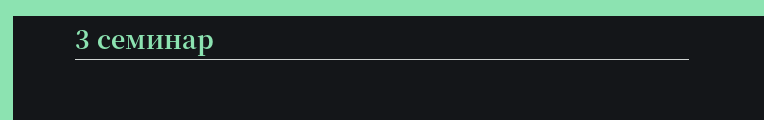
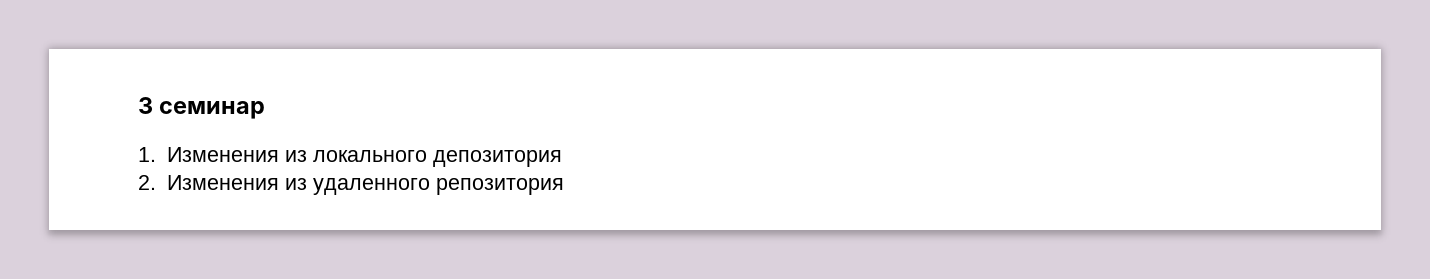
(214, 45) none -> [138,147,562,167] [138,175,564,195] // 1. Изменения из локального депозитория // 2. Изменения из удаленного репозитория

